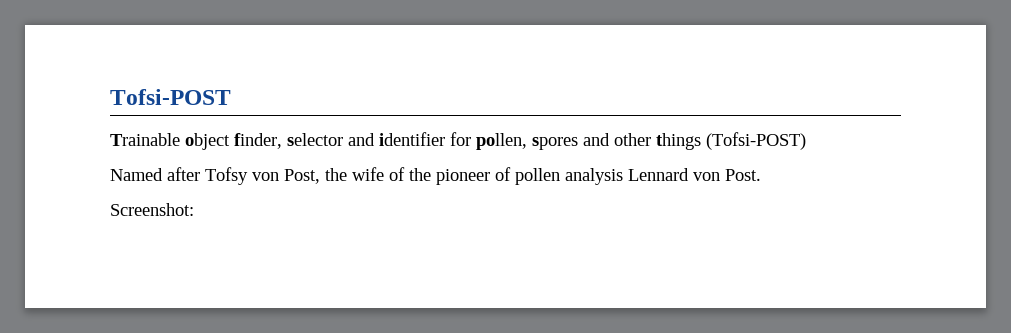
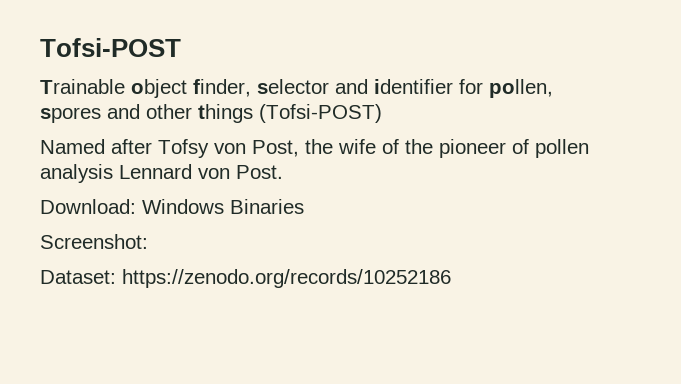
(761, 175) none -> [40,199,304,214] // Download: Windows Binaries
(194, 209) none -> [40,269,451,288] // Dataset: https://zenodo.org/records/10252186

